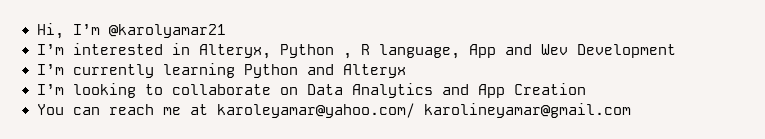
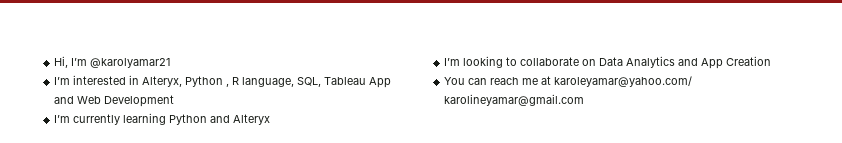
(460, 51) none -> [297,77,367,87] SQL, Tableau
[540,44,568,55] Wev -> [77,96,102,104] Web

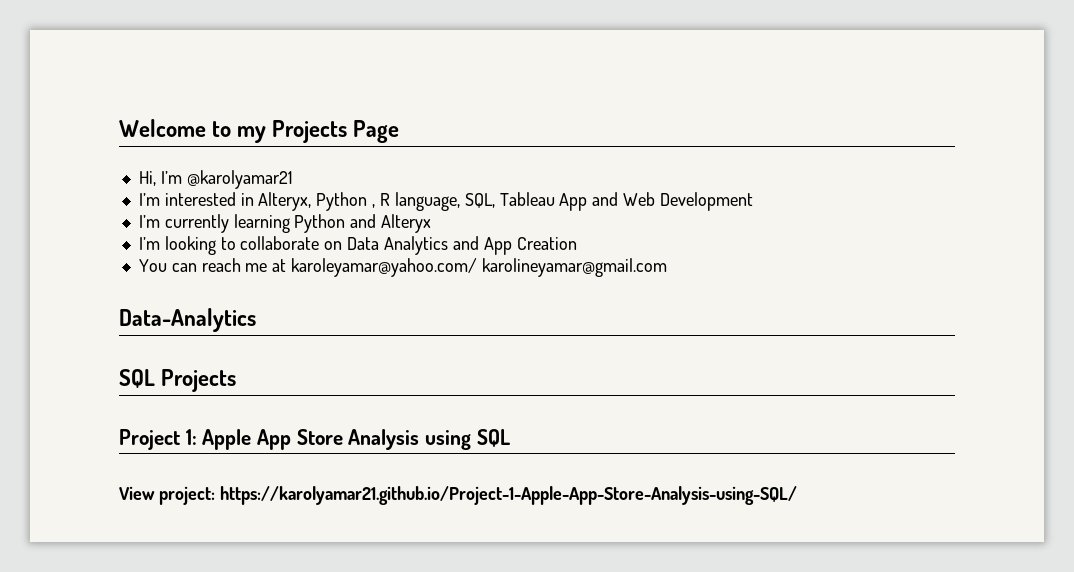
(54, 62) none -> [119,119,400,143] Welcome to my Projects Page //
(585, 100) none -> [119,308,256,332] [119,369,237,392] [119,429,510,450] [119,486,797,505] // Data-Analytics // SQL Projects // Project 1: Apple App Store Analysis using SQL // View project: https://karolyamar21.github.io/Project-1-Apple-App-Store-Analysis-using-SQL/

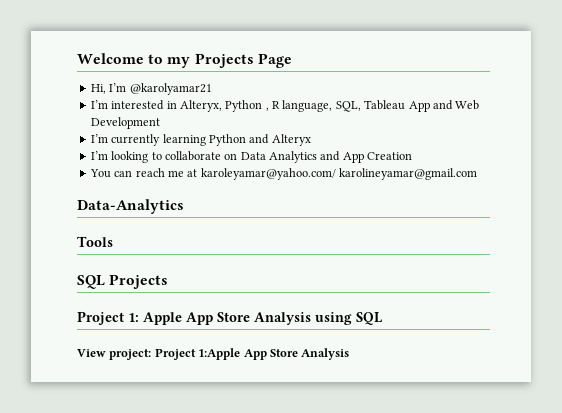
(256, 320) none -> [77,236,113,247] // Tools
[219,486,797,505] https://karolyamar21.github.io/Project-1-Apple-App-Store-Analysis-using-SQL/ -> [154,348,350,360] Project 1:Apple App Store Analysis

